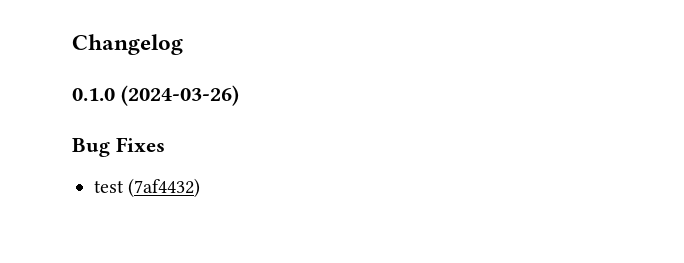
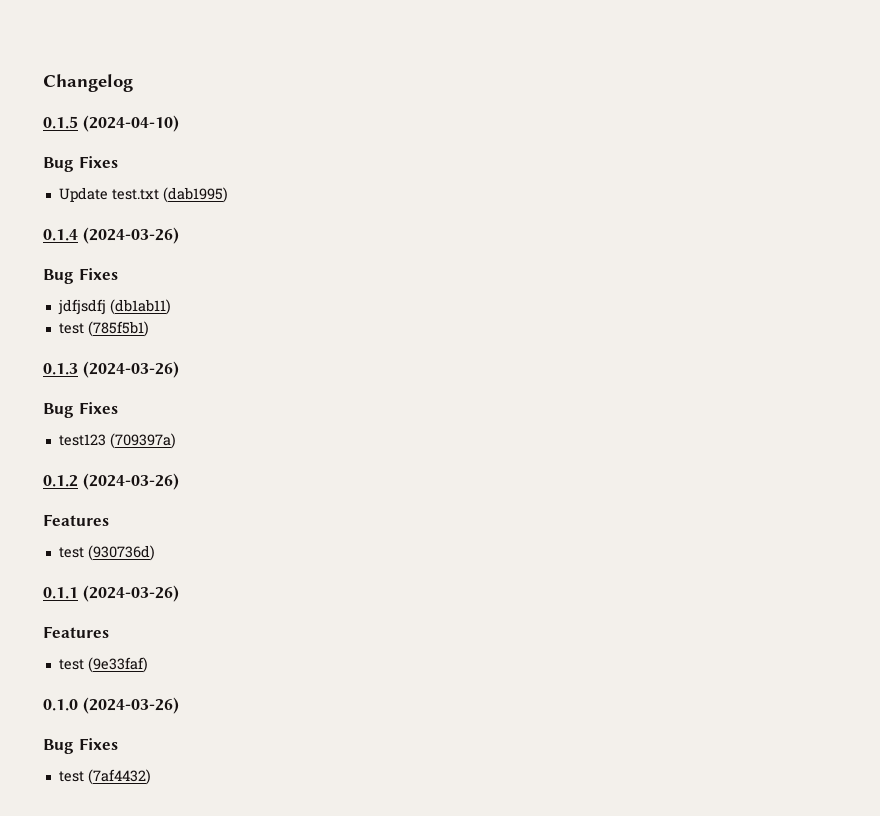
(183, 44) none -> [43,115,179,132] [43,156,118,172] [58,187,228,203] [43,227,179,244] [43,268,118,284] [57,299,171,315] [58,321,149,337] [43,361,179,378] [43,402,118,418] [58,433,176,449] [43,473,179,490] [43,514,109,526] [58,545,155,561] [43,585,179,602] [43,626,109,638] [58,657,148,673] // 0.1.5 (2024-04-10) // Bug Fixes // Update test.txt (dab1995) // 0.1.4 (2024-03-26) // Bug Fixes // jdfjsdfj (db1ab11) // test (785f5b1) // 0.1.3 (2024-03-26) // Bug Fixes // test123 (709397a) // 0.1.2 (2024-03-26) // Features // test (930736d) // 0.1.1 (2024-03-26) // Features // test (9e33faf)

